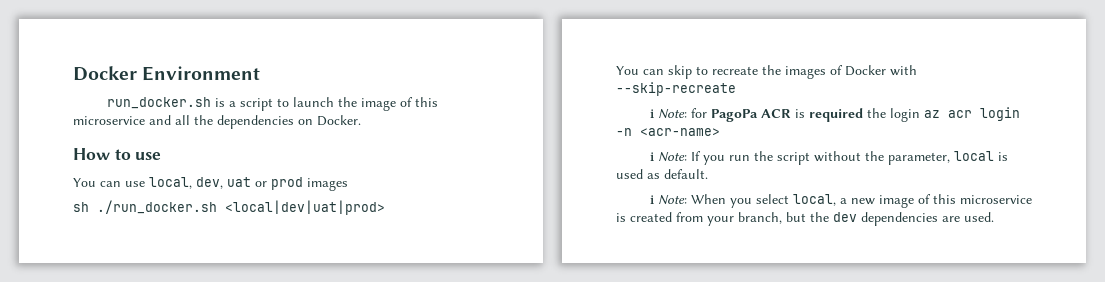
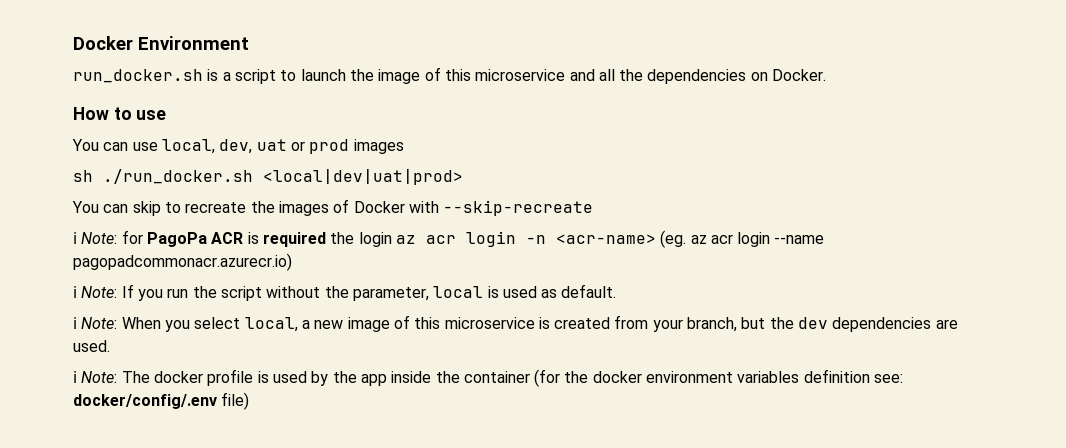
(720, 132) none -> [660,230,825,248] [73,253,292,271] (eg. az acr login --name pagopadcommonacr.azurecr.io)
(994, 217) none -> [73,369,904,387] [73,392,250,410] // ℹ Note: The docker profile is used by the app inside the container (for the docker environment variables definition see: docker/config/.env file)

